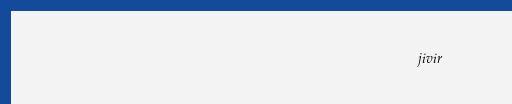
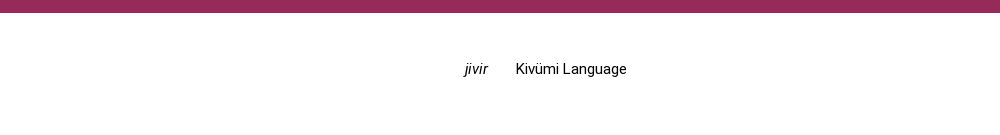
(443, 60) none -> [516,63,628,77] // Kivümi Language

